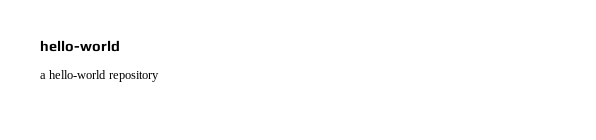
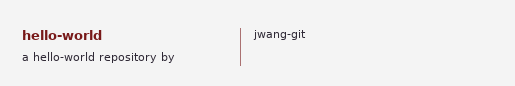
(159, 76) none -> [161,52,175,63] [253,30,306,40] by jwang-git

